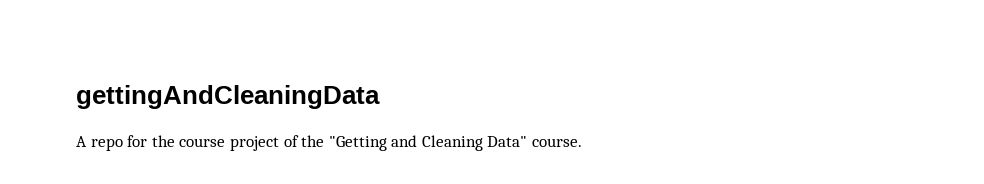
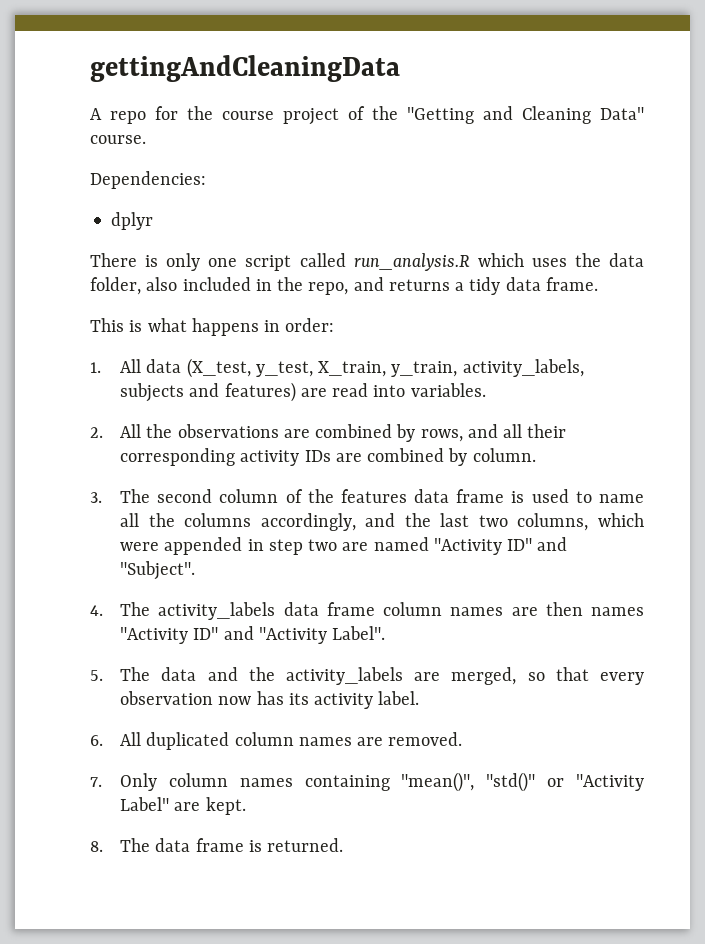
(583, 142) none -> [90,171,206,189] [111,212,154,230] [90,253,645,271] [90,277,598,295] [90,318,335,336] [90,358,584,378] [120,382,486,402] [90,424,567,442] [120,448,536,466] [90,489,644,503] [120,513,645,531] [120,537,568,555] [120,561,196,580] [90,602,644,620] [120,626,386,644] [90,667,644,685] [120,691,420,709] [90,732,463,750] [90,772,644,792] [120,797,246,815] [90,838,344,852] // Dependencies: // dplyr // There is only one script called run_analysis.R which uses the data folder, also included in the repo, and returns a tidy data frame. // This is what happens in order: // 1. All data (X_test, y_test, X_train, y_train, activity_labels, subjects and features) are read into variables. // 2. All the observations are combined by rows, and all their corresponding activity IDs are combined by column. // 3. The second column of the features data frame is used to name all the columns accordingly, and the last two columns, which were appended in step two are named "Activity ID" and "Subject". // 4. The activity_labels data frame column names are then names "Activity ID" and "Activity Label". // 5. The data and the activity_labels are merged, so that every observation now has its activity label. // 6. All duplicated column names are removed. // 7. Only column names containing "mean()", "std()" or "Activity Label" are kept. // 8. The data frame is returned.

